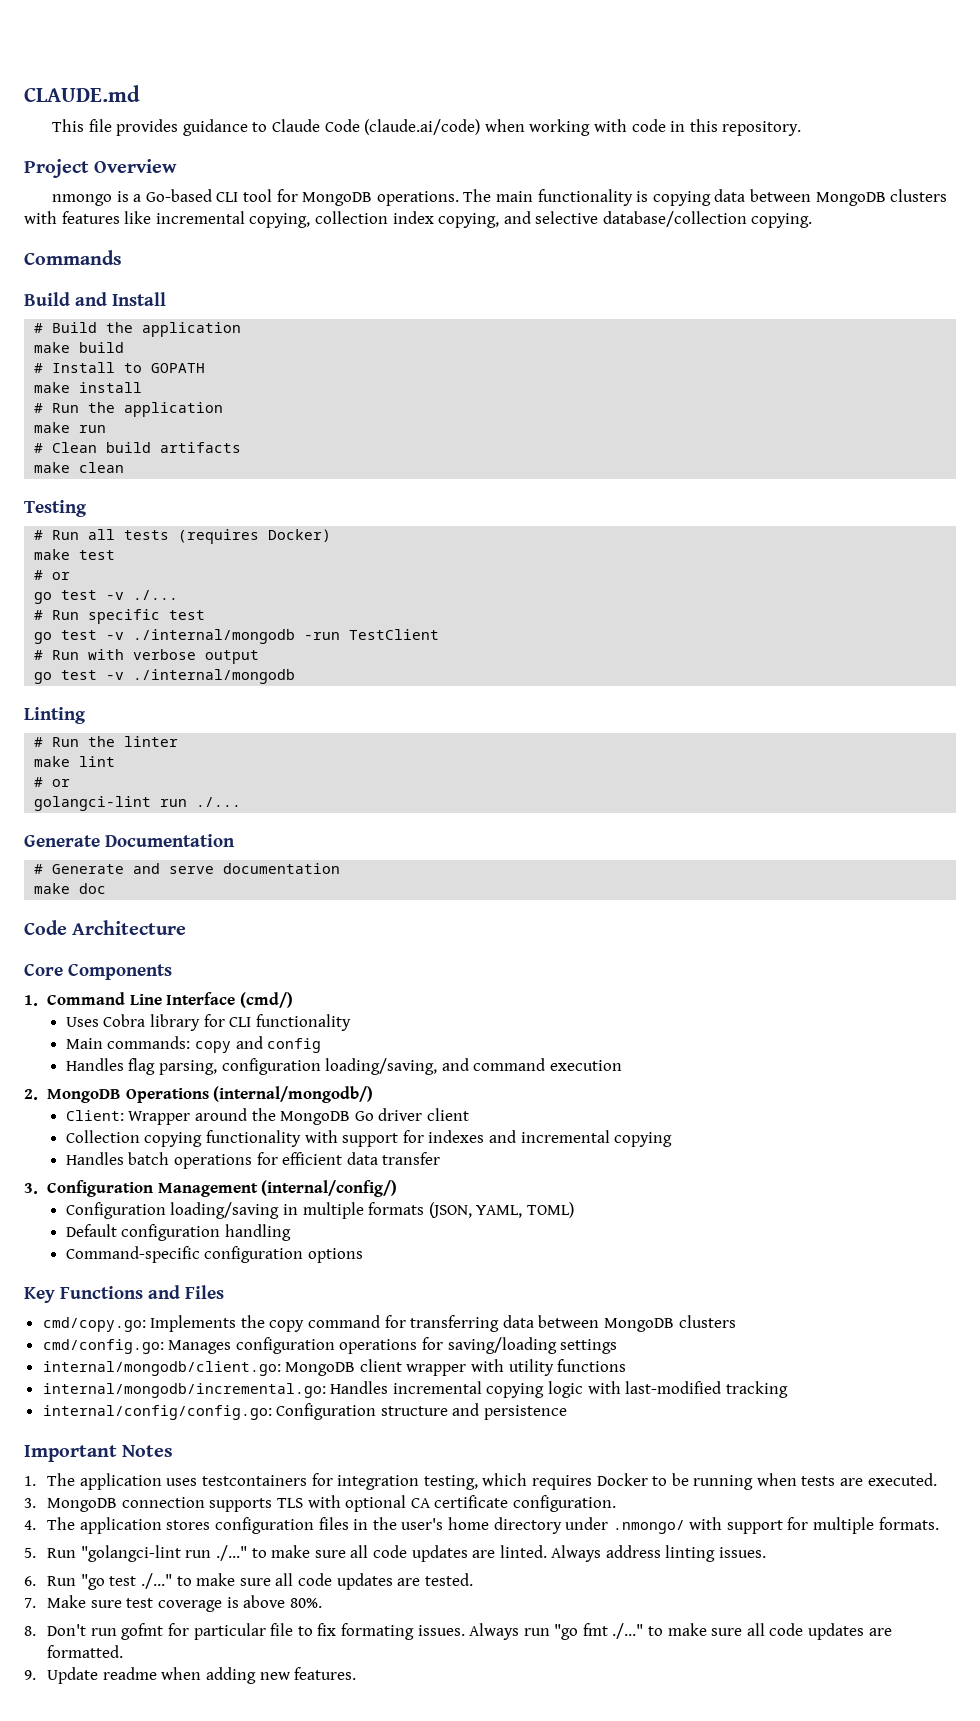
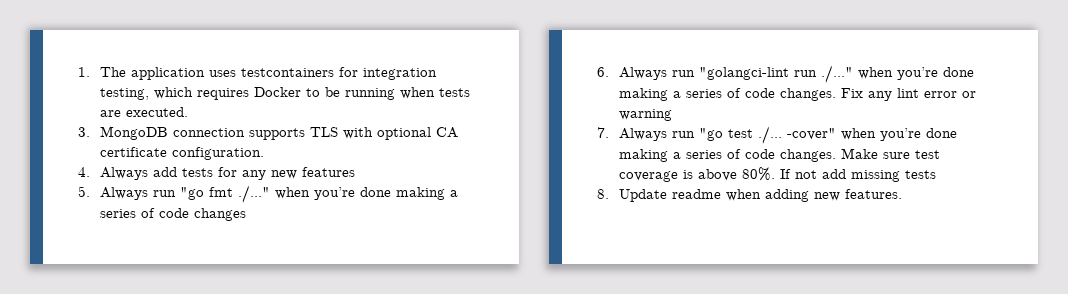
[24,85,140,102] [52,119,802,136] [24,159,178,178] [52,189,948,206] [24,211,813,228] [24,250,122,265] [24,292,166,306] [34,322,242,337] [34,342,125,353] [34,362,206,373] [34,382,143,393] [34,402,224,417] [34,422,107,433] [34,442,242,453] [34,462,125,473] [24,500,87,517] [34,529,332,544] [34,549,116,560] [34,570,71,580] [34,590,179,604] [34,609,206,624] [34,629,440,644] [34,649,260,664] [34,669,296,684] [24,707,86,724] [34,736,179,747] [34,756,116,767] [34,777,71,787] [34,796,242,811] [24,834,235,847] [34,863,341,874] [34,883,107,894] [24,920,187,935] [24,963,172,980] [24,992,293,1008] [65,1014,351,1031] [65,1036,322,1053] [65,1058,623,1075] [24,1086,374,1103] [65,1108,470,1125] [65,1130,673,1147] [65,1152,441,1169] [24,1180,398,1197] [65,1202,575,1219] [65,1224,292,1241] [65,1246,364,1263] [24,1285,224,1303] [42,1315,736,1332] [42,1337,618,1354] [42,1359,627,1376] [42,1381,788,1398] [42,1403,568,1420] [24,1445,174,1462] CLAUDE.md // This file provides guidance to Claude Code (claude.ai/code) when working with code in this repository. // Project Overview // nmongo is a Go-based CLI tool for MongoDB operations. The main functionality is copying data between MongoDB clusters with features like incremental copying, collection index copying, and selective database/collection copying. // Commands // Build and Install // # Build the application // make build // # Install to GOPATH // make install // # Run the application // make run // # Clean build artifacts // make clean // Testing // # Run all tests (requires Docker) // make test // # or // go test -v ./... // # Run specific test // go test -v ./internal/mongodb -run TestClient // # Run with verbose output // go test -v ./internal/mongodb // Linting // # Run the linter // make lint // # or // golangci-lint run ./... // Generate Documentation // # Generate and serve documentation // make doc // Code Architecture // Core Components // 1. Command Line Interface (cmd/) // Uses Cobra library for CLI functionality // Main commands: copy and config // Handles flag parsing, configuration loading/saving, and command execution // 2. MongoDB Operations (internal/mongodb/) // Client: Wrapper around the MongoDB Go driver client // Collection copying functionality with support for indexes and incremental copying // Handles batch operations for efficient data transfer // 3. Configuration Management (internal/config/) // Configuration loading/saving in multiple formats (JSON, YAML, TOML) // Default configuration handling // Command-specific configuration options // Key Functions and Files // cmd/copy.go: Implements the copy command for transferring data between MongoDB clusters // cmd/config.go: Manages configuration operations for saving/loading settings // internal/mongodb/client.go: MongoDB client wrapper with utility functions // internal/mongodb/incremental.go: Handles incremental copying logic with last-modified tracking // internal/config/config.go: Configuration structure and persistence // Important Notes // -> (78, 72) none
[47,1517,939,1534] [24,1545,767,1562] [24,1573,473,1590] [24,1598,36,1608] The application stores configuration files in the user's home directory under .nmongo/ with support for multiple formats. // 5. Run "golangci-lint run ./..." to make sure all code updates are linted. Always address linting issues. // 6. Run "go test ./..." to make sure all code updates are tested. // 7. -> [99,167,355,180] [78,185,458,203] [99,208,246,221] [597,65,974,83] [618,88,976,101] [618,109,672,121] [597,126,957,144] [618,149,836,162] Always add tests for any new features // 5. Always run "go fmt ./..." when you’re done making a series of code changes // 6. Always run "golangci-lint run ./..." when you’re done making a series of code changes. Fix any lint error or warning // 7. Always run "go test ./... -cover" when you’re done making a series of code changes.
[24,1623,892,1640] [47,1645,124,1658] [24,1670,36,1680] // 8. Don't run gofmt for particular file to fix formating issues. Always run "go fmt ./..." to make sure all code updates are formatted. // 9. -> [779,169,936,182] [597,189,609,199] If not add missing tests // 8.

